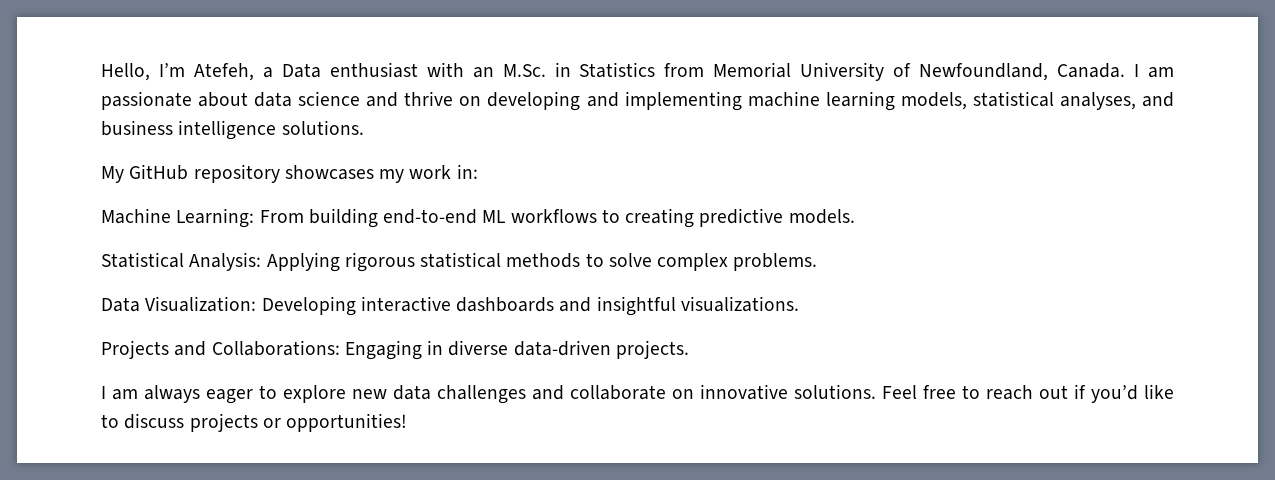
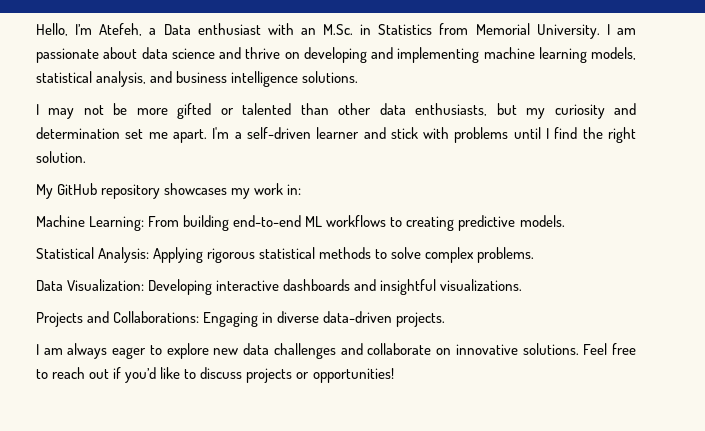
[800,62,1126,81] University of Newfoundland, Canada. -> [536,24,600,39] University.
[1059,92,1136,110] analyses, -> [96,71,147,87] analysis,
(364, 127) none -> [36,103,637,119] [36,127,636,143] [36,151,86,163] // I may not be more gifted or talented than other data enthusiasts, but my curiosity and determination set me apart. I'm a self-driven learner and stick with problems until I find the right solution.

